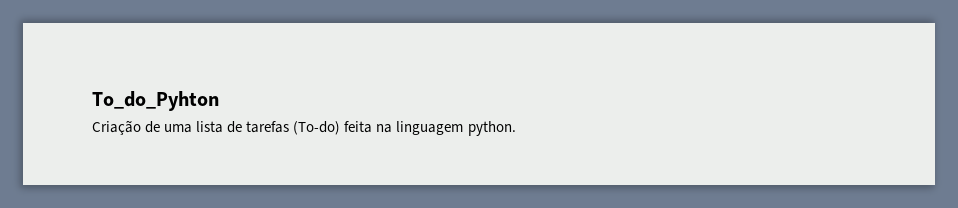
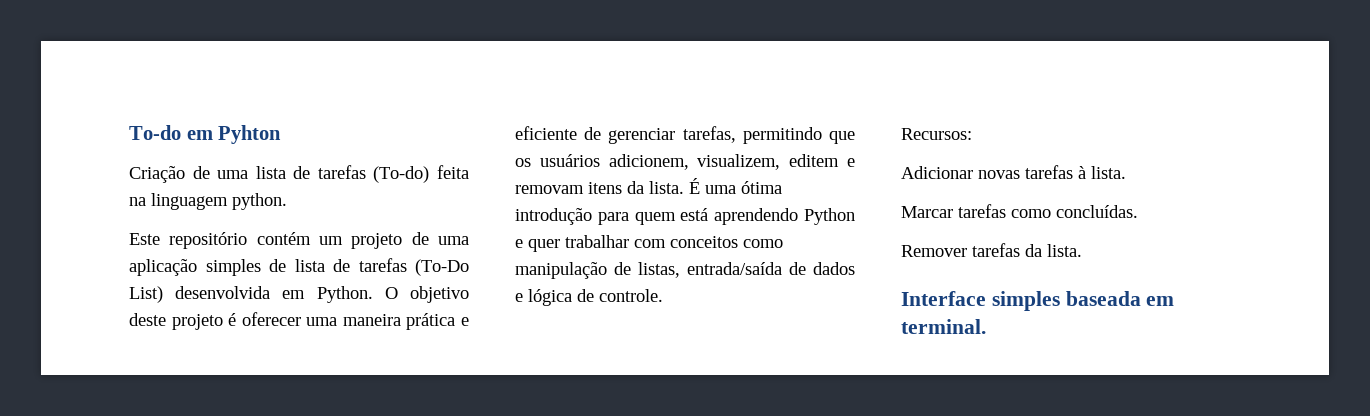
[92,91,219,111] To_do_Pyhton -> [129,125,282,144] To-do em Pyhton
(516, 128) none -> [129,232,469,249] [129,258,469,276] [129,286,469,303] [129,312,469,330] [515,126,855,144] [515,154,855,170] [515,178,782,194] [515,208,855,225] [515,235,783,252] [515,262,855,279] [515,289,663,306] [901,128,972,140] [901,165,1126,179] [901,204,1138,218] [901,243,1082,257] [901,291,1175,311] [901,319,986,334] // Este repositório contém um projeto de uma aplicação simples de lista de tarefas (To-Do List) desenvolvida em Python. O objetivo deste projeto é oferecer uma maneira prática e eficiente de gerenciar tarefas, permitindo que os usuários adicionem, visualizem, editem e removam itens da lista. É uma ótima introdução para quem está aprendendo Python e quer trabalhar com conceitos como manipulação de listas, entrada/saída de dados e lógica de controle. // Recursos: // Adicionar novas tarefas à lista. // Marcar tarefas como concluídas. // Remover tarefas da lista. // Interface simples baseada em terminal.

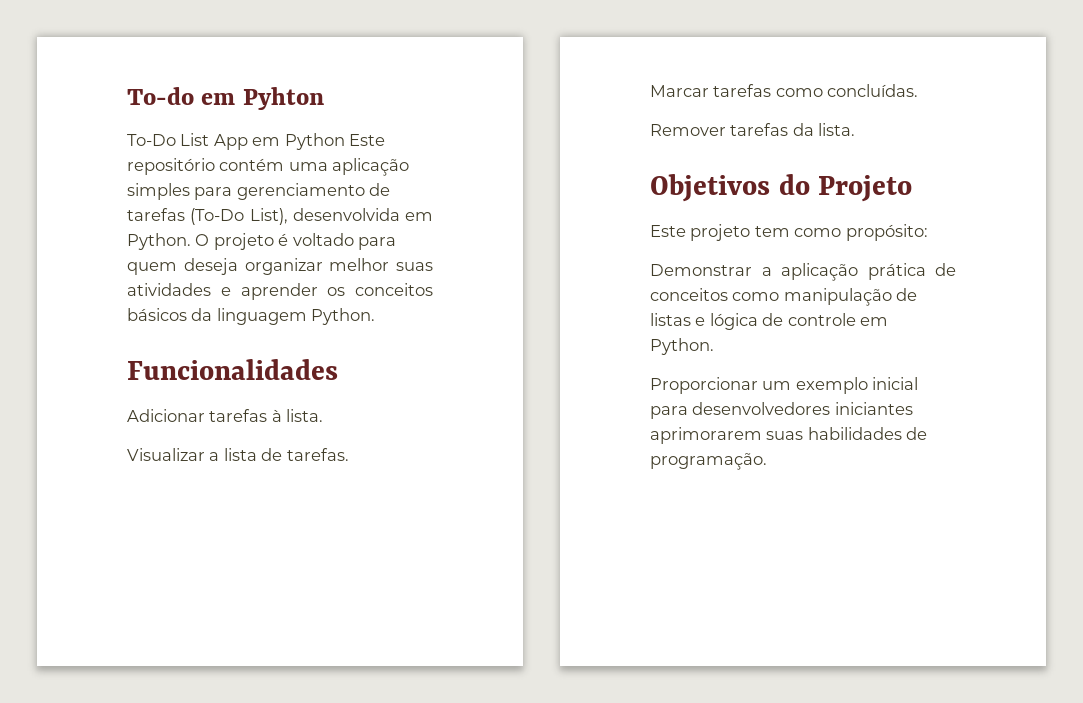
[129,165,469,183] [129,193,287,210] [129,232,429,249] Criação de uma lista de tarefas (To-do) feita na linguagem python. // Este repositório contém um projeto de -> [127,133,386,150] [127,158,285,175] To-Do List App em Python Este repositório contém
[269,259,325,272] de lista -> [194,183,365,200] para gerenciamento
[129,286,163,303] List) -> [249,208,288,225] List),
[409,286,469,303] [129,312,469,330] [515,126,855,144] [515,154,855,170] [515,178,782,194] [515,208,855,225] [515,235,783,252] [515,262,855,279] [515,289,663,306] [901,128,972,140] objetivo deste projeto é oferecer uma maneira prática e eficiente de gerenciar tarefas, permitindo que os usuários adicionem, visualizem, editem e removam itens da lista. É uma ótima introdução para quem está aprendendo Python e quer trabalhar com conceitos como manipulação de listas, entrada/saída de dados e lógica de controle. // Recursos: -> [213,233,397,250] [127,258,433,275] [127,283,433,300] [127,308,376,325] [127,359,338,380] projeto é voltado para quem deseja organizar melhor suas atividades e aprender os conceitos básicos da linguagem Python. // Funcionalidades
[978,170,1020,179] novas -> (205, 415) none
(1126, 172) none -> [127,448,349,461] // Visualizar a lista de tarefas.
[901,291,1175,311] [901,319,986,334] Interface simples baseada em terminal. -> [650,174,913,202] [650,224,928,241] [650,263,956,281] [650,288,918,306] [650,313,889,330] [650,338,714,355] [650,377,919,394] [650,402,913,419] [650,427,928,444] [650,453,767,470] Objetivos do Projeto // Este projeto tem como propósito: // Demonstrar a aplicação prática de conceitos como manipulação de listas e lógica de controle em Python. // Proporcionar um exemplo inicial para desenvolvedores iniciantes aprimorarem suas habilidades de programação.

